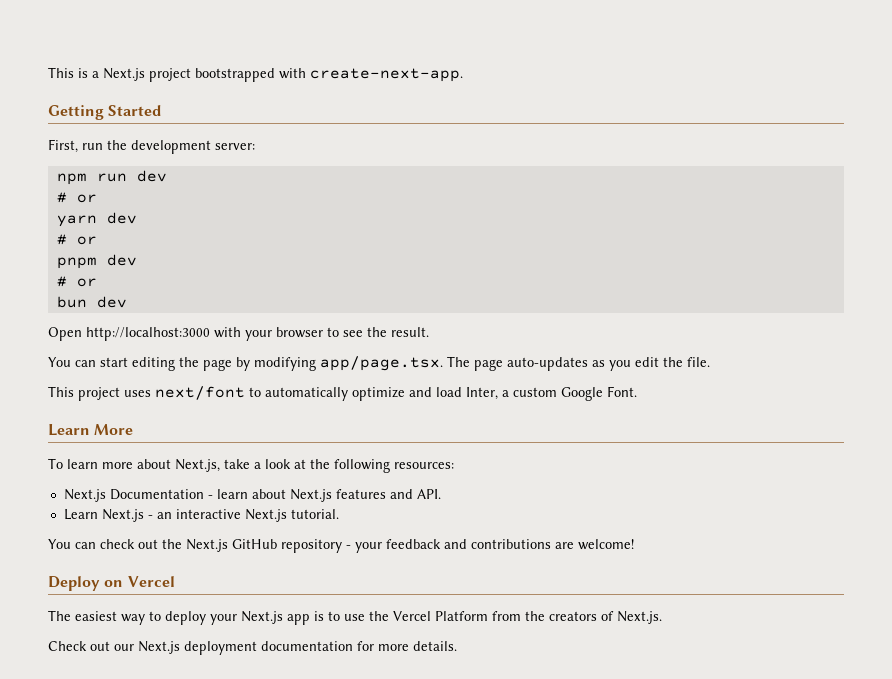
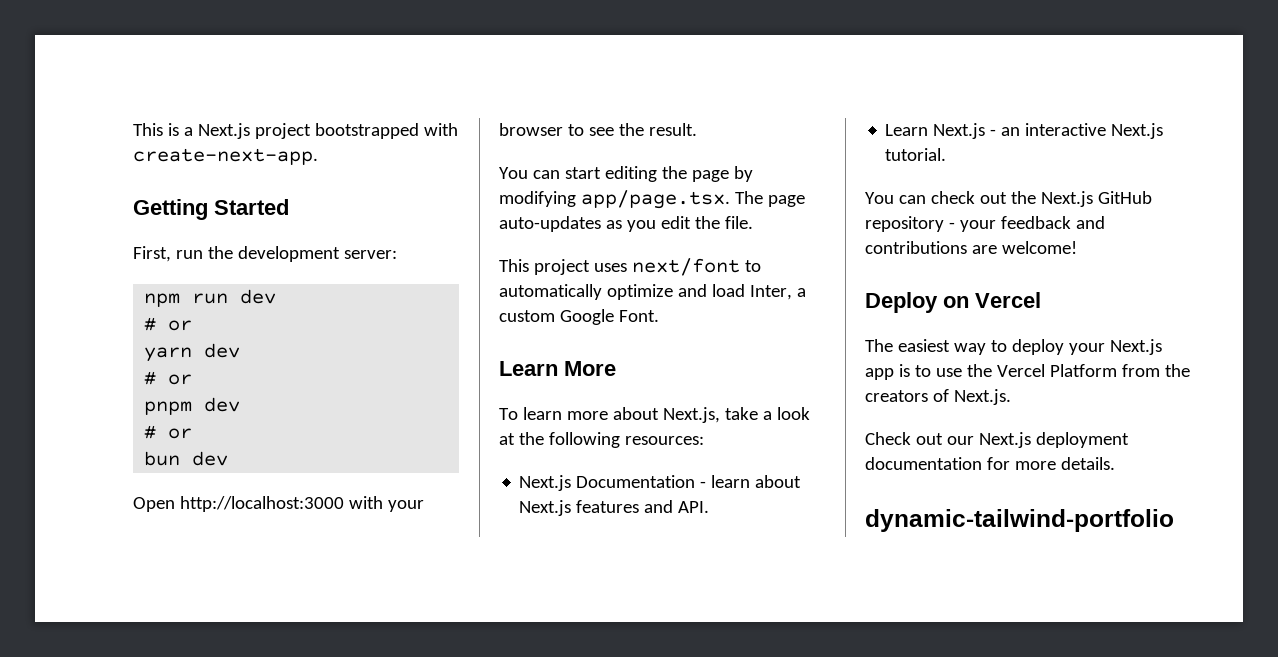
(457, 646) none -> [865,509,1174,532] // dynamic-tailwind-portfolio

